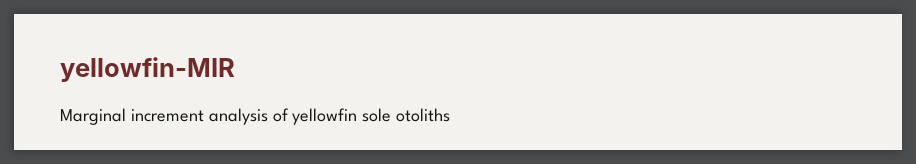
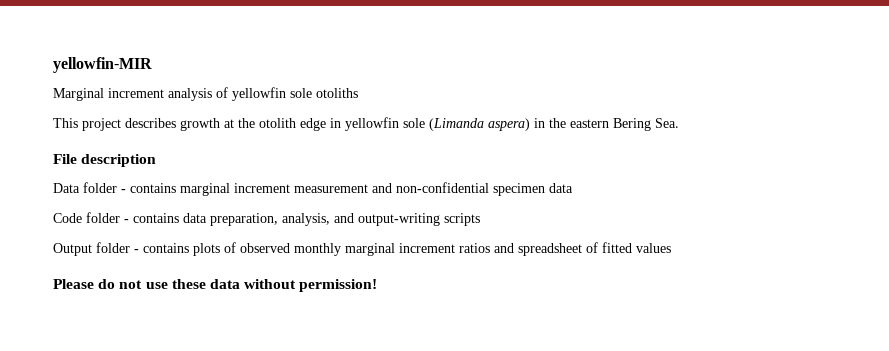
(451, 115) none -> [53,117,679,131] [53,154,157,167] [53,182,573,196] [53,212,480,226] [53,242,671,256] [53,279,378,292] // This project describes growth at the otolith edge in yellowfin sole (Limanda aspera) in the eastern Bering Sea. // File description // Data folder - contains marginal increment measurement and non-confidential specimen data // Code folder - contains data preparation, analysis, and output-writing scripts // Output folder - contains plots of observed monthly marginal increment ratios and spreadsheet of fitted values // Please do not use these data without permission!

